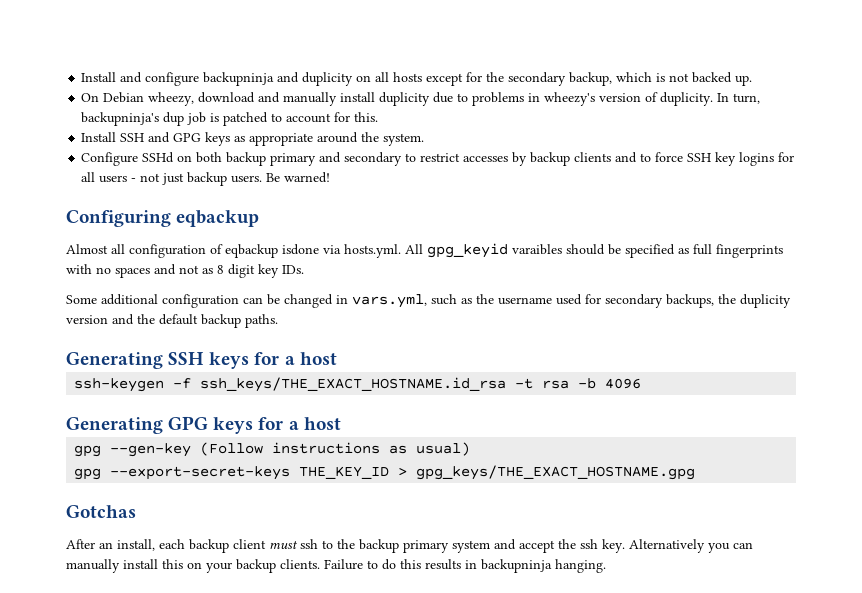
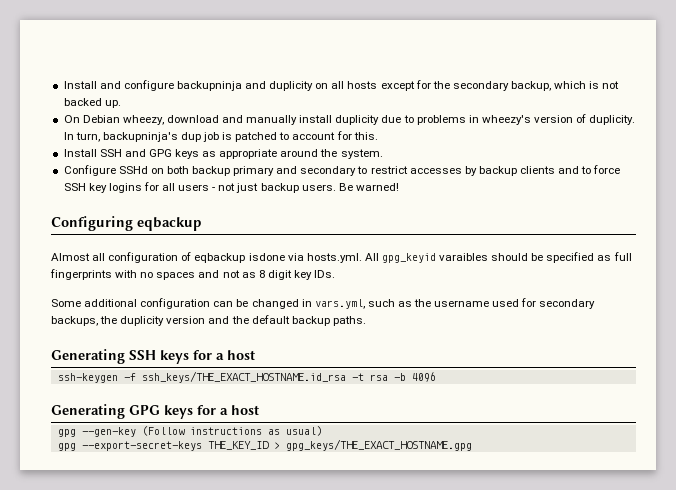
[66,505,136,518] [66,539,753,553] [66,559,606,573] // Gotchas // After an install, each backup client must ssh to the backup primary system and accept the ssh key. Alternatively you can manually install this on your backup clients. Failure to do this results in backupninja hanging. -> (472, 445) none

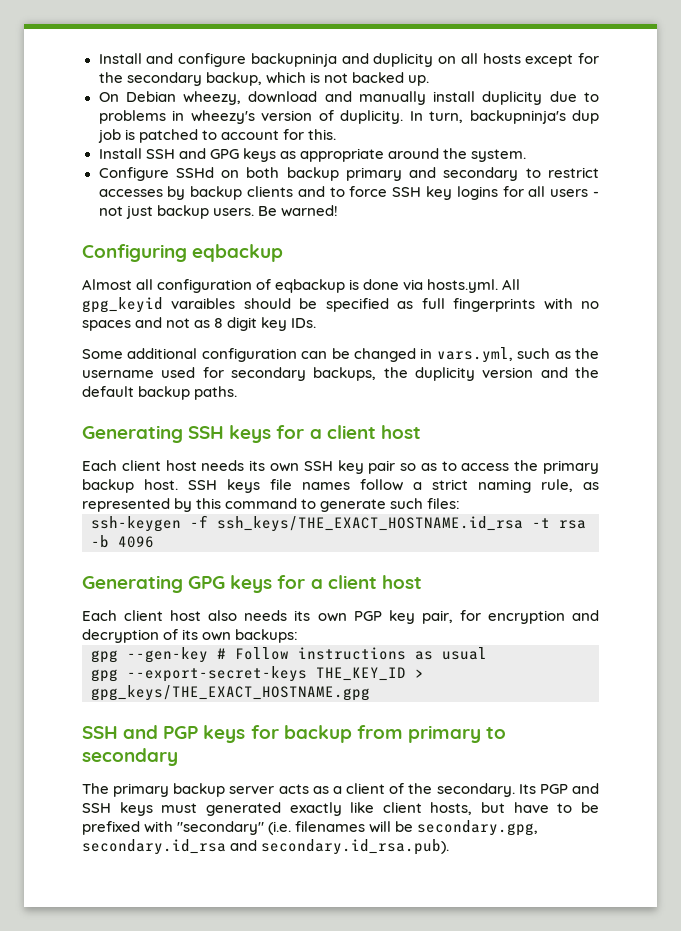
[248,253,285,261] isdone -> [349,279,400,290] is done
[227,350,255,360] host -> [326,425,421,439] [82,460,599,474] [82,479,599,493] [82,498,461,512] client host // Each client host needs its own SSH key pair so as to access the primary backup host. SSH keys file names follow a strict naming rule, as represented by this command to generate such files:
[231,405,259,415] host -> [327,575,422,589] [82,610,599,624] [82,629,299,643] client host // Each client host also needs its own PGP key pair, for encryption and decryption of its own backups:
[141,426,185,436] (Follow -> [217,647,289,660] # Follow
[285,426,322,436] usual) -> [442,647,487,660] usual
(472, 445) none -> [82,725,507,743] [82,748,178,766] [82,783,599,797] [82,802,599,816] [82,820,539,836] [82,839,450,855] // SSH and PGP keys for backup from primary to secondary // The primary backup server acts as a client of the secondary. Its PGP and SSH keys must generated exactly like client hosts, but have to be prefixed with "secondary" (i.e. filenames will be secondary.gpg, secondary.id_rsa and secondary.id_rsa.pub).

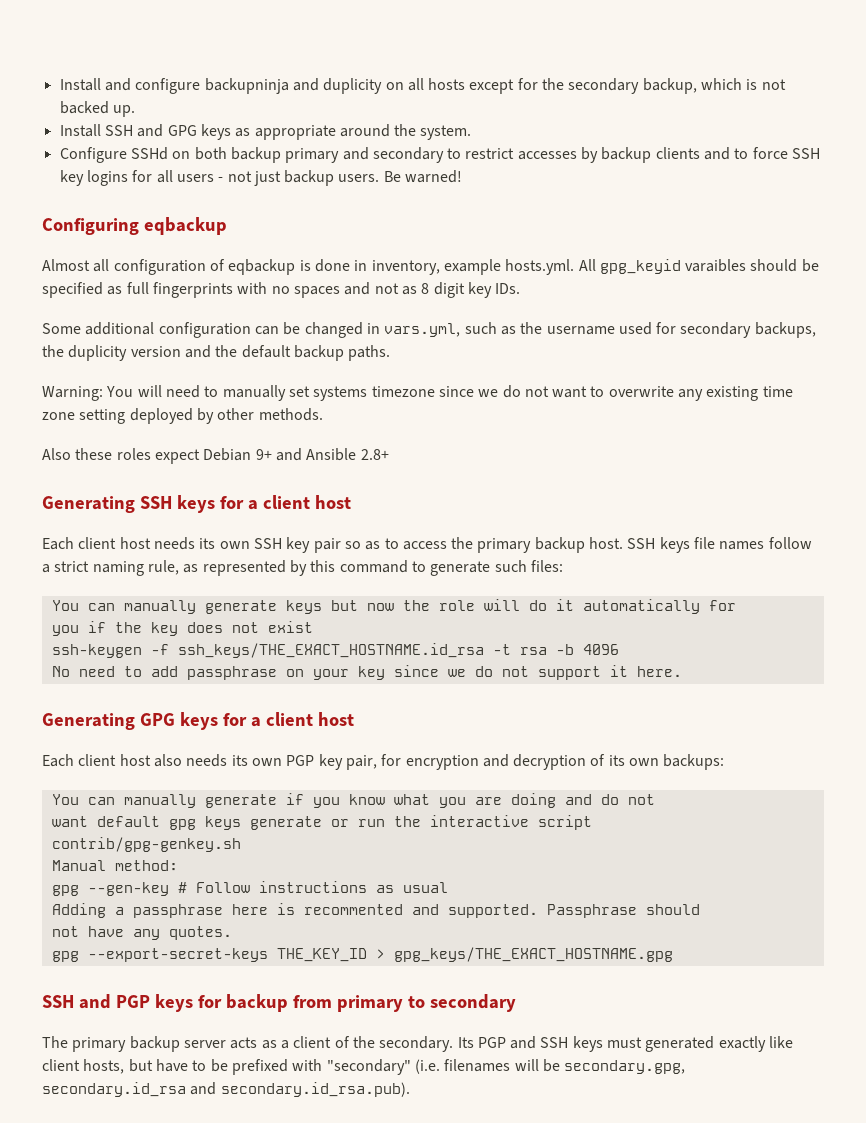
[98,91,599,105] [98,110,599,124] [97,129,336,143] // On Debian wheezy, download and manually install duplicity due to problems in wheezy's version of duplicity. In turn, backupninja's dup job is patched to account for this. -> (135, 111) none
[403,279,424,290] via -> [354,259,501,275] in inventory, example
(238, 393) none -> [42,385,793,401] [42,408,323,424] [42,448,389,464] // Warning: You will need to manually set systems timezone since we do not want to overwrite any existing time zone setting deployed by other methods. // Also these roles expect Debian 9+ and Ansible 2.8+
(461, 503) none -> [51,599,736,614] [51,621,313,636] // You can manually generate keys but now the role will do it automatically for // you if the key does not exist
(154, 542) none -> [51,665,682,680] // No need to add passphrase on your key since we do not support it here.
(299, 636) none -> [51,793,655,808] [51,815,592,830] [51,837,241,852] [51,860,178,871] // You can manually generate if you know what you are doing and do not // want default gpg keys generate or run the interactive script // contrib/gpg-genkey.sh // Manual method:
(487, 653) none -> [51,903,700,918] [51,926,232,940] // Adding a passphrase here is recommented and supported. Passphrase should // not have any quotes.

